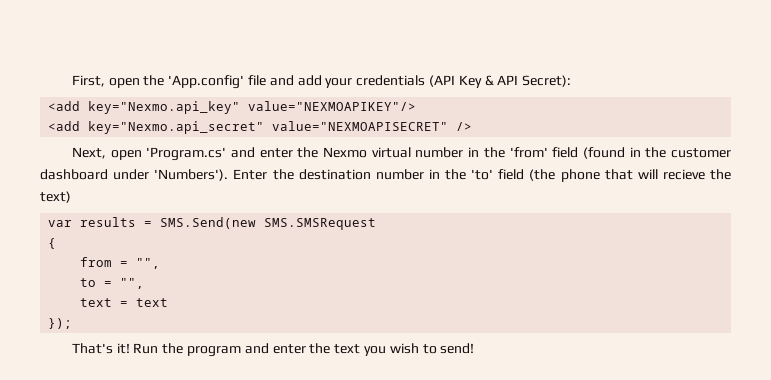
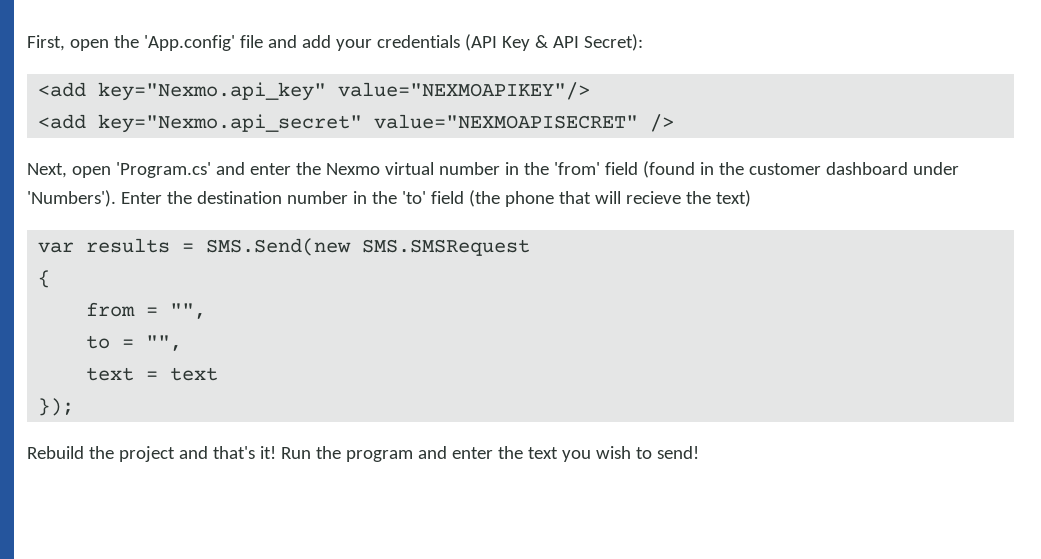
[71,343,113,354] That's -> [27,446,255,462] Rebuild the project and that's

